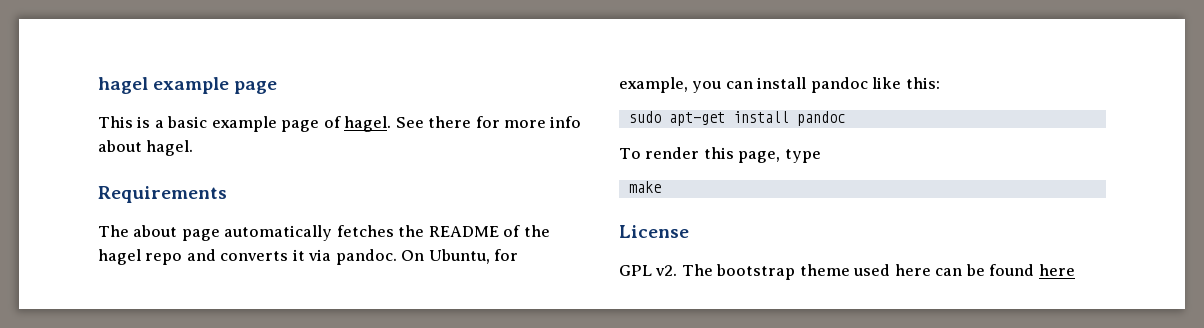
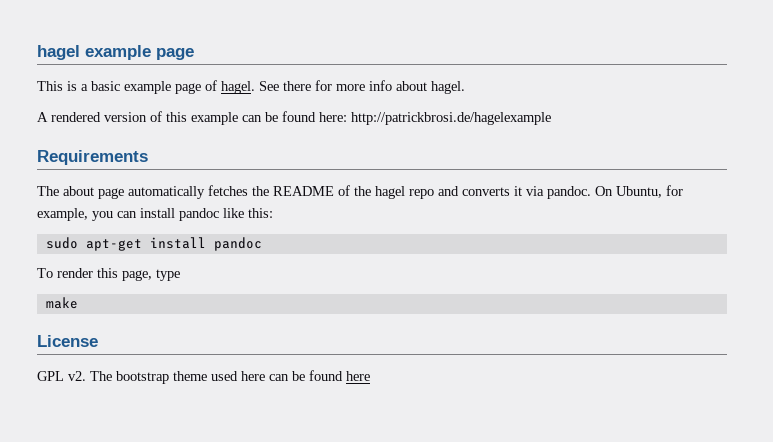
(194, 148) none -> [37,111,551,125] // A rendered version of this example can be found here: http://patrickbrosi.de/hagelexample

